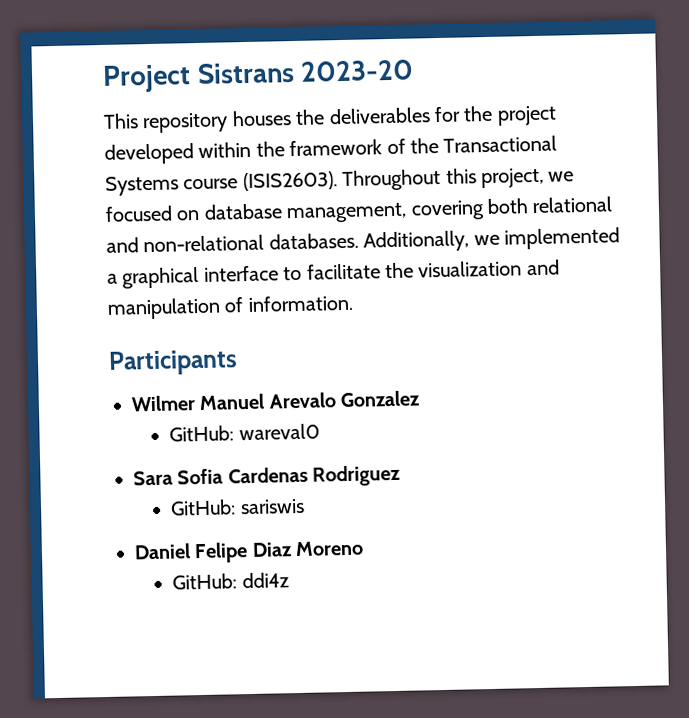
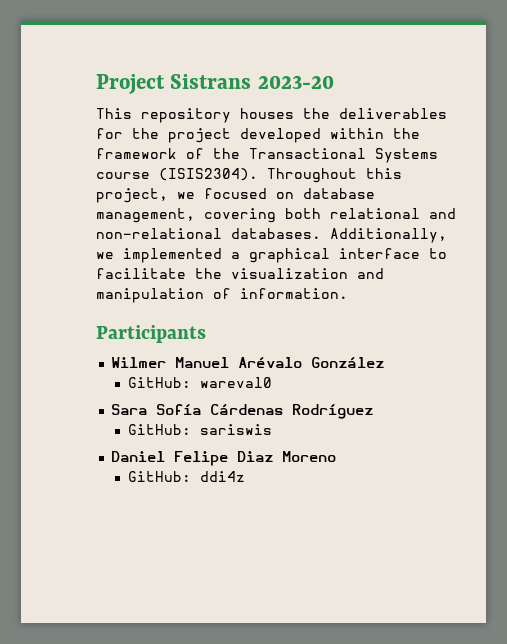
[242,171,338,192] (ISIS2603). -> [159,168,258,181] (ISIS2304).
[268,390,421,409] Arevalo Gonzalez -> [238,357,385,368] Arévalo González
[177,464,402,487] Sofia Cardenas Rodriguez -> [156,404,374,419] Sofía Cárdenas Rodríguez

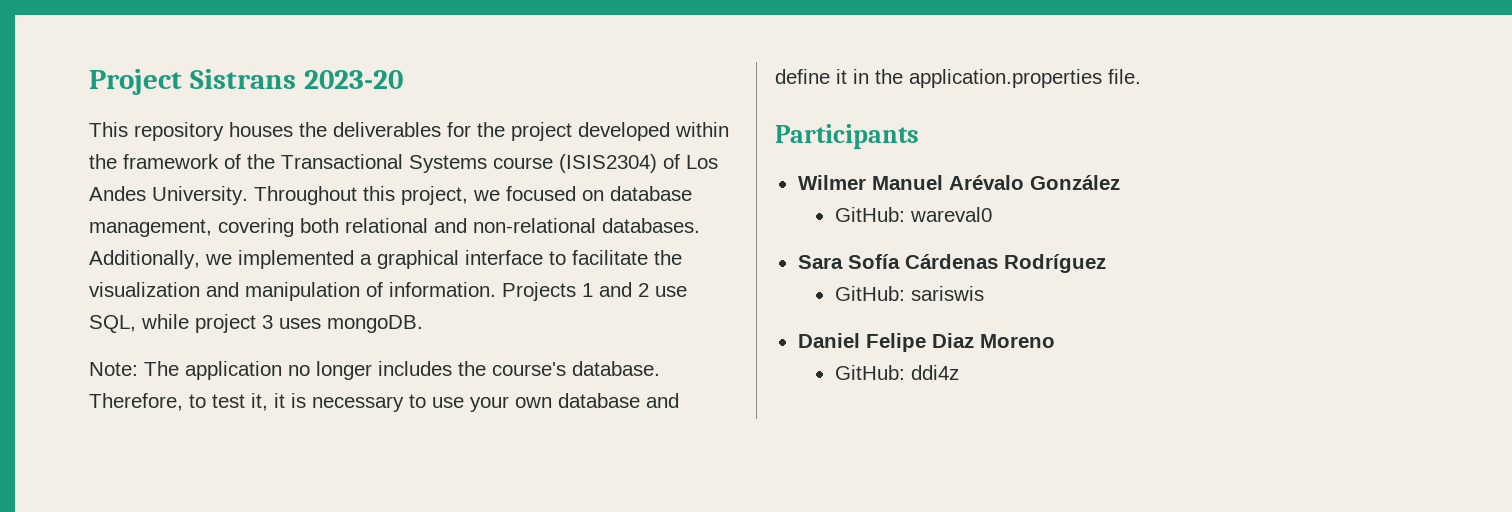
[159,168,258,181] (ISIS2304). -> [559,154,718,173] [89,186,248,205] (ISIS2304) of Los Andes University.
(348, 293) none -> [502,282,687,301] [89,314,423,333] [89,361,660,380] [89,393,679,412] [775,69,1141,88] Projects 1 and 2 use SQL, while project 3 uses mongoDB. // Note: The application no longer includes the course's database. Therefore, to test it, it is necessary to use your own database and define it in the application.properties file.

